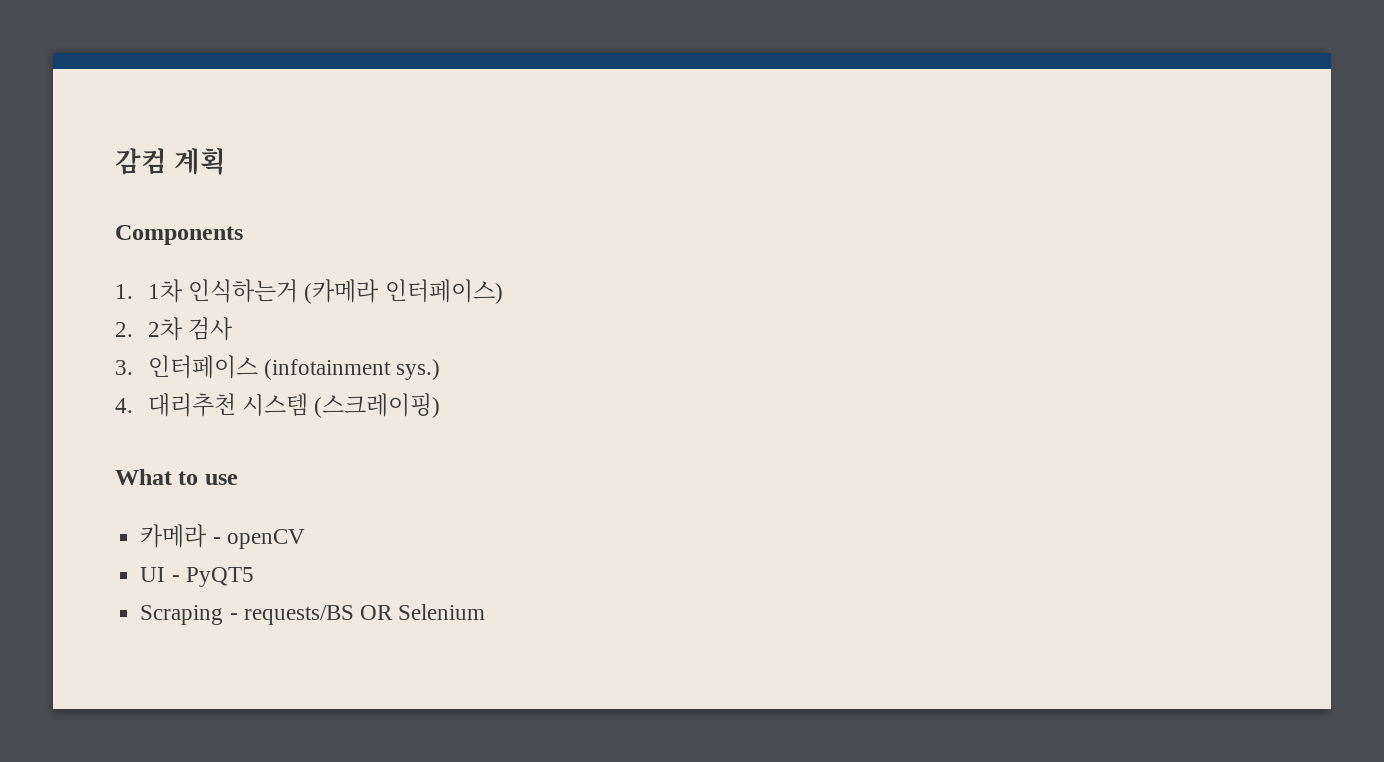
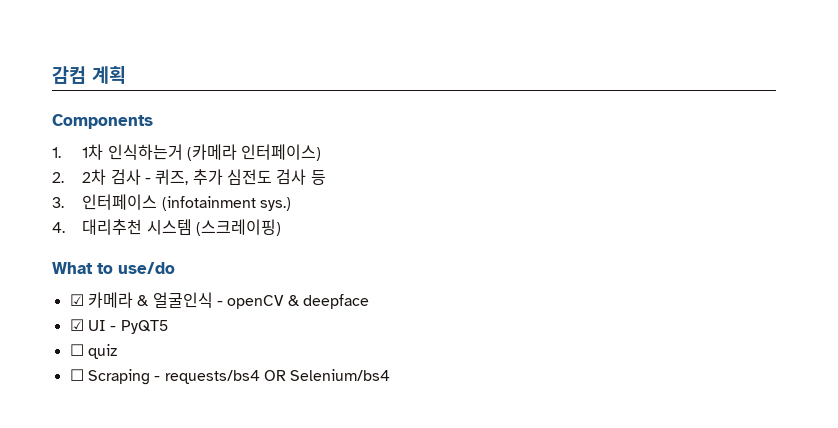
(234, 329) none -> [145,169,326,185] - 퀴즈, 추가 심전도 검사 등
[204,474,238,485] [140,524,208,548] use // 카메라 -> [118,262,175,274] [69,292,213,308] use/do // ☑ 카메라 & 얼굴인식
(305, 539) // -> [287,294,369,309] [69,319,84,331] & deepface // ☑
[140,604,486,625] Scraping - requests/BS OR Selenium -> [69,344,117,359] [69,369,391,385] ☐ quiz // ☐ Scraping - requests/bs4 OR Selenium/bs4

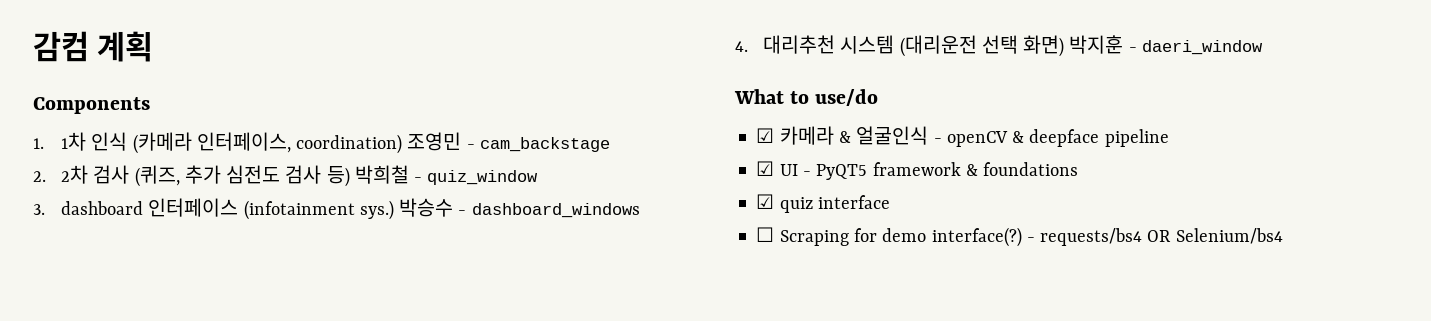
[107,144,322,161] 인식하는거 (카메라 인터페이스) -> [91,132,610,154] 인식 (카메라 인터페이스, coordination) 조영민 - cam_backstage
[145,169,189,185] - 퀴즈, -> [134,165,180,187] (퀴즈,
[310,170,326,185] 등 -> [326,165,539,187] 등) 박희철 - quiz_window
(64, 202) none -> [60,201,143,215] dashboard
(292, 204) none -> [399,198,640,218] 박승수 - dashboard_windows
[196,219,282,236] (스크레이핑) -> [899,35,1263,57] (대리운전 선택 화면) 박지훈 - daeri_window
(369, 301) none -> [1104,129,1169,147] pipeline
[69,344,84,356] // ☐ -> [872,162,1079,176] [756,194,775,209] framework & foundations // ☑
(117, 351) none -> [817,195,890,209] interface
(150, 377) none -> [853,227,1022,247] for demo interface(?)

